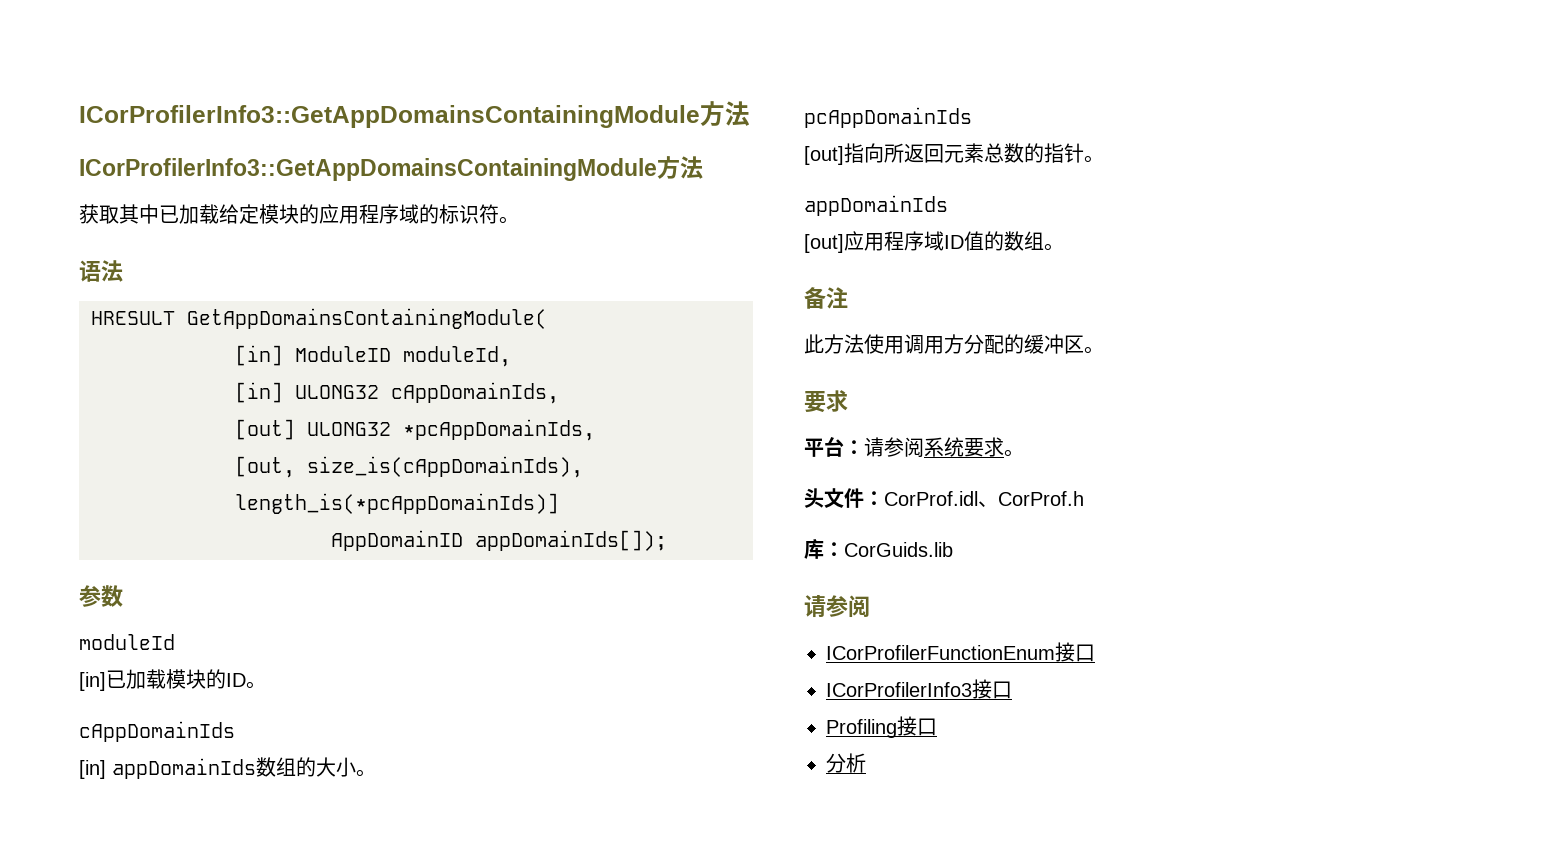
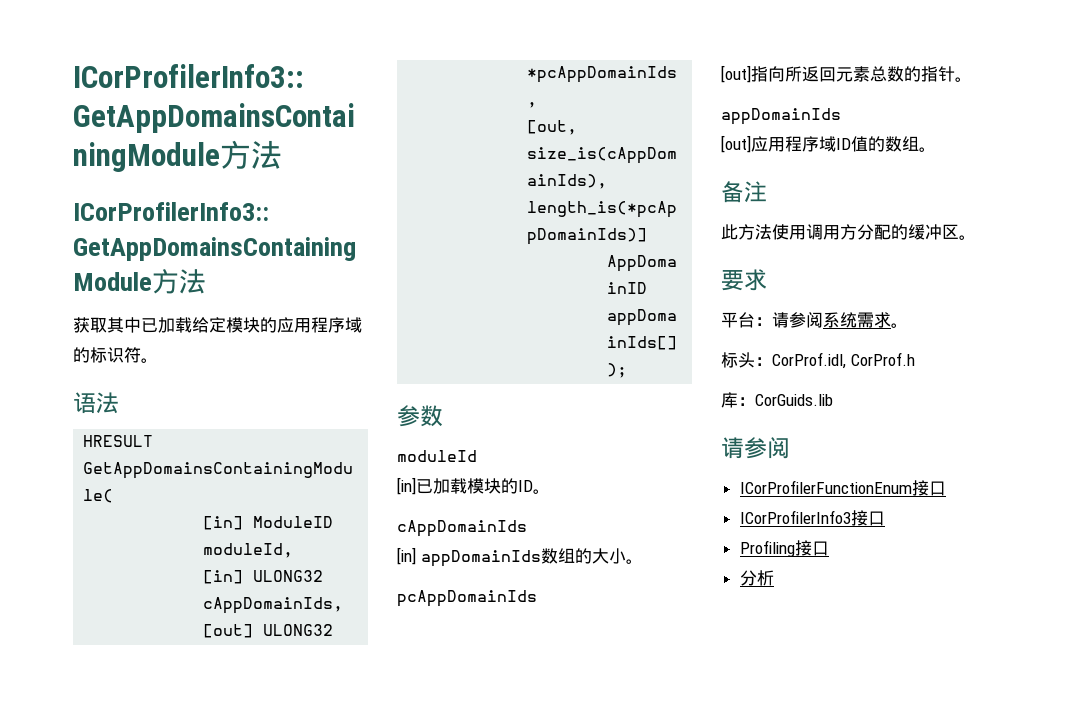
[964,438,984,457] 要 -> [857,312,874,328] 需
[804,488,998,508] 头文件：CorProf.idl、 -> [721,352,846,369] 标头：CorProf.idl,

